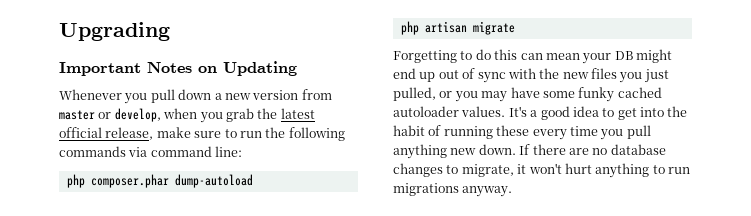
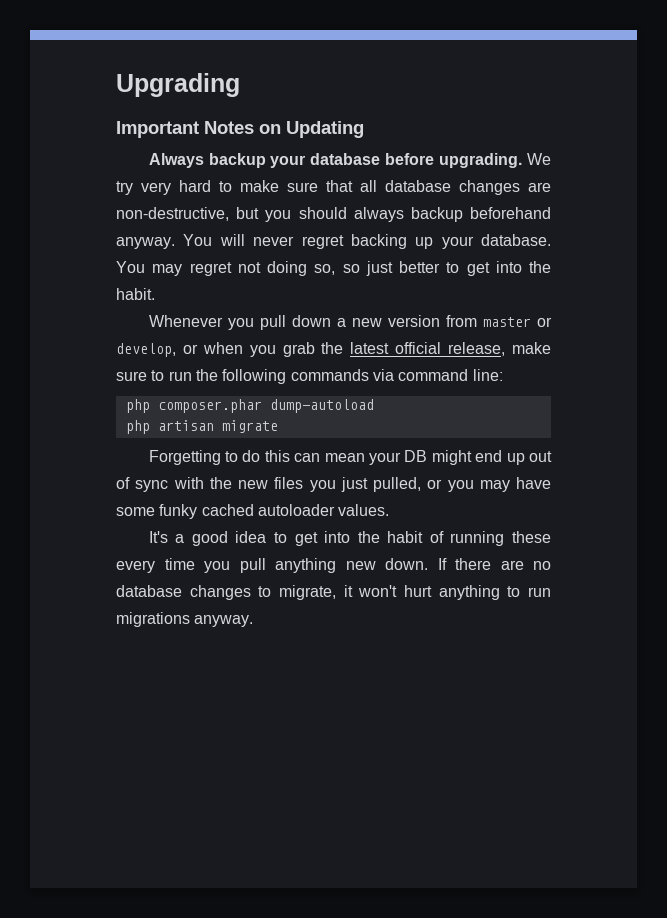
(297, 68) none -> [148,153,551,168] [116,180,551,195] [116,207,551,222] [116,234,551,249] [116,261,551,276] [116,288,155,300] // Always backup your database before upgrading. We try very hard to make sure that all database changes are non-destructive, but you should always backup beforehand anyway. You will never regret backing up your database. You may regret not doing so, so just better to get into the habit.
(161, 115) none -> [182,344,198,354] or
(506, 111) none -> (390, 510) //

